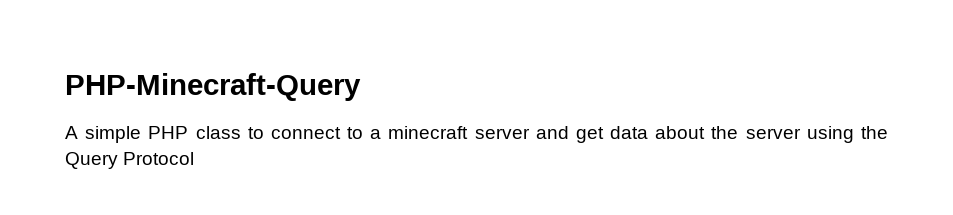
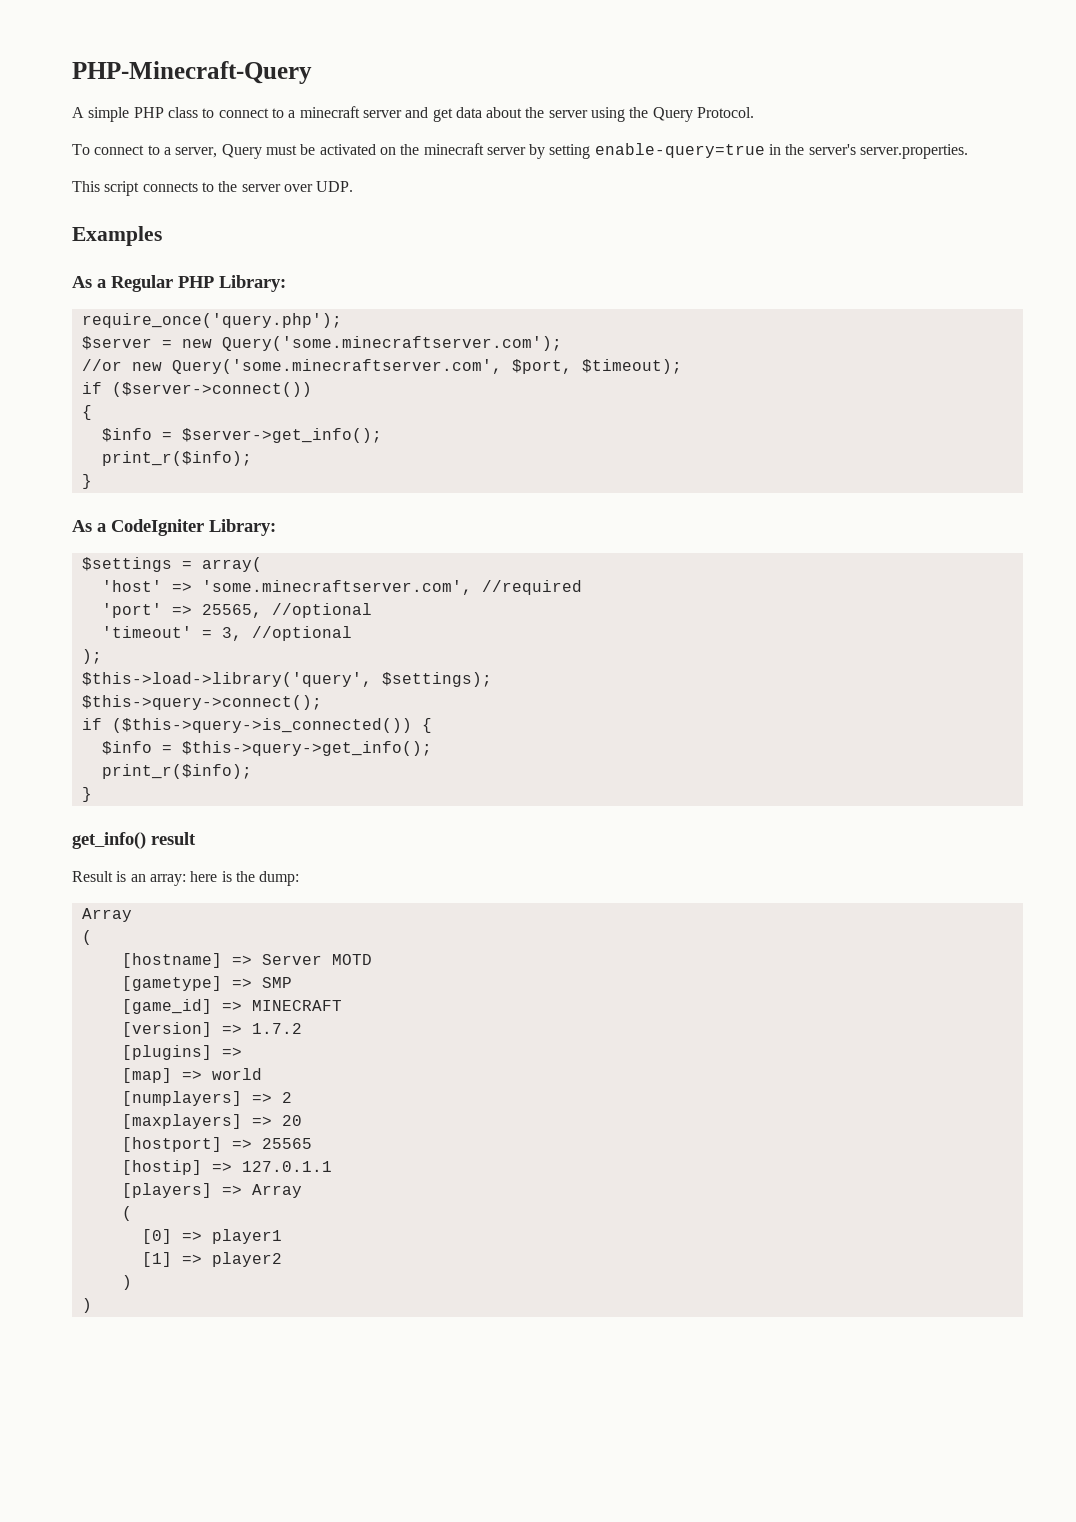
[123,152,195,165] Protocol -> [697,107,755,118] [72,143,969,159] [72,181,354,196] [72,226,162,246] [72,275,286,292] [81,313,342,328] [81,336,562,351] [81,359,682,374] [81,382,312,397] [81,405,92,420] [101,428,382,443] [101,451,252,466] [81,474,92,489] [72,519,276,536] [81,557,262,572] [101,580,582,595] [101,603,372,618] [101,626,352,641] [81,649,102,664] [81,672,492,687] [81,695,322,710] [81,718,432,733] [101,741,432,756] [101,764,252,779] [81,787,92,802] [72,832,196,849] [72,871,300,886] [81,908,132,922] [81,930,92,945] [121,953,372,968] [121,976,292,991] [121,999,342,1014] [121,1022,302,1037] [121,1045,242,1060] [121,1068,262,1083] [121,1091,292,1106] [121,1114,302,1129] [121,1137,312,1152] [121,1160,332,1175] [121,1183,302,1198] [121,1206,132,1221] [141,1229,282,1244] [141,1252,282,1267] [121,1275,132,1290] [81,1298,92,1313] Protocol. // To connect to a server, Query must be activated on the minecraft server by setting enable-query=true in the server's server.properties. // This script connects to the server over UDP. // Examples // As a Regular PHP Library: // require_once('query.php'); // $server = new Query('some.minecraftserver.com'); // //or new Query('some.minecraftserver.com', $port, $timeout); // if ($server->connect()) // { // $info = $server->get_info(); // print_r($info); // } // As a CodeIgniter Library: // $settings = array( // 'host' => 'some.minecraftserver.com', //required // 'port' => 25565, //optional // 'timeout' = 3, //optional // ); // $this->load->library('query', $settings); // $this->query->connect(); // if ($this->query->is_connected()) { // $info = $this->query->get_info(); // print_r($info); // } // get_info() result // Result is an array: here is the dump: // Array // ( // [hostname] => Server MOTD // [gametype] => SMP // [game_id] => MINECRAFT // [version] => 1.7.2 // [plugins] => // [map] => world // [numplayers] => 2 // [maxplayers] => 20 // [hostport] => 25565 // [hostip] => 127.0.1.1 // [players] => Array // ( // [0] => player1 // [1] => player2 // ) // )

